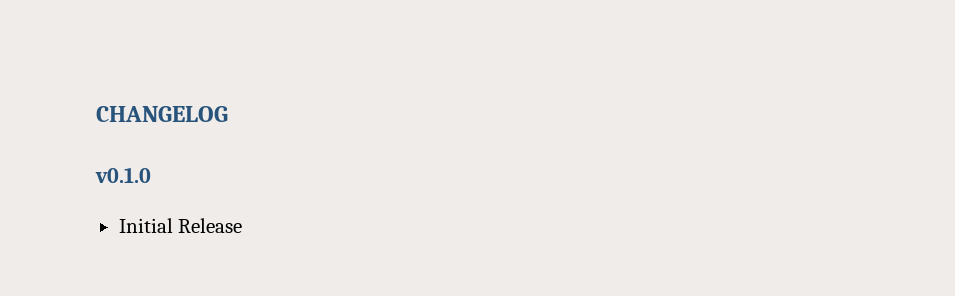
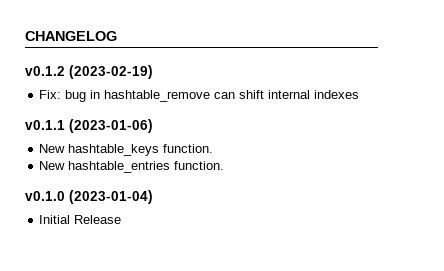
(228, 114) none -> [25,65,153,79] [39,90,360,102] [25,119,153,133] [39,144,214,156] [39,161,225,173] // v0.1.2 (2023-02-19) // Fix: bug in hashtable_remove can shift internal indexes // v0.1.1 (2023-01-06) // New hashtable_keys function. // New hashtable_entries function.
(151, 175) none -> [69,190,153,204] (2023-01-04)

